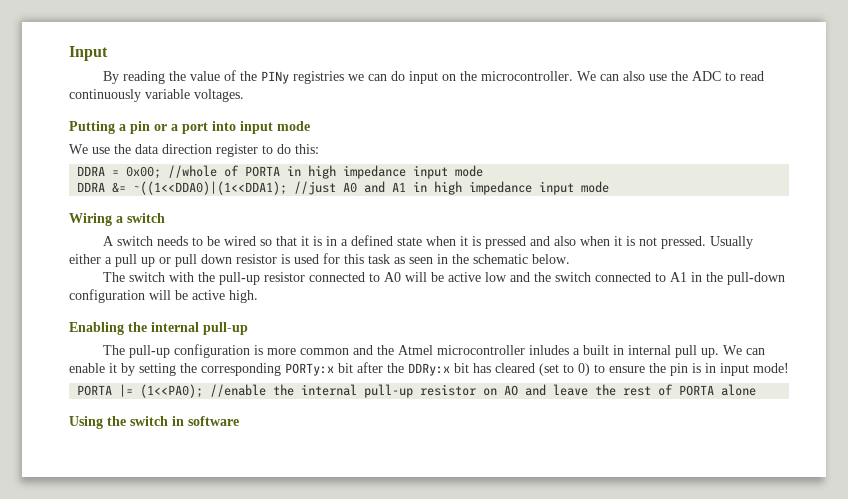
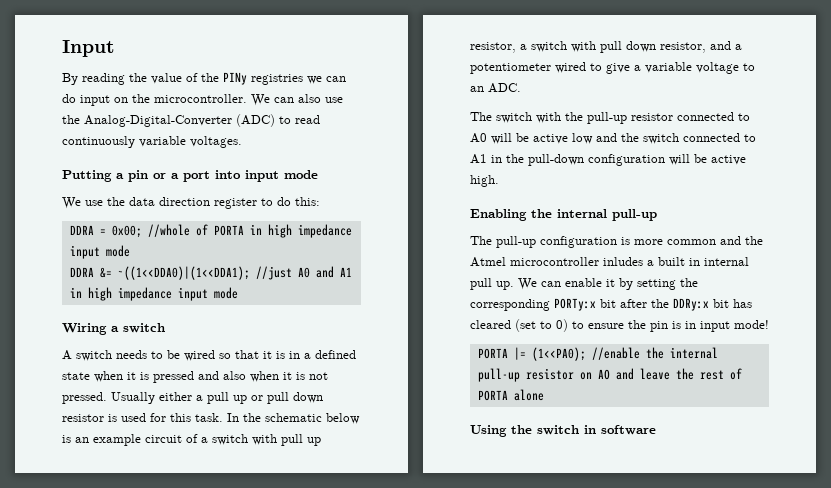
[692,71,722,81] ADC -> [84,114,275,127] Analog-Digital-Converter (ADC)
[368,254,570,264] task as seen in the schematic below. -> [195,413,360,424] [62,434,321,446] [470,41,742,53] [470,62,755,74] [470,83,521,93] task. In the schematic below is an example circuit of a switch with pull up resistor, a switch with pull down resistor, and a potentiometer wired to give a variable voltage to an ADC.

